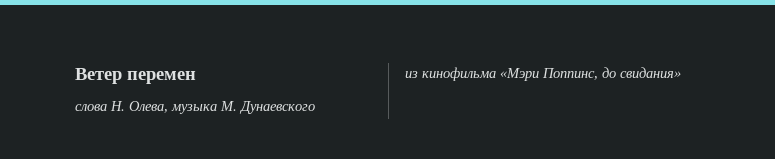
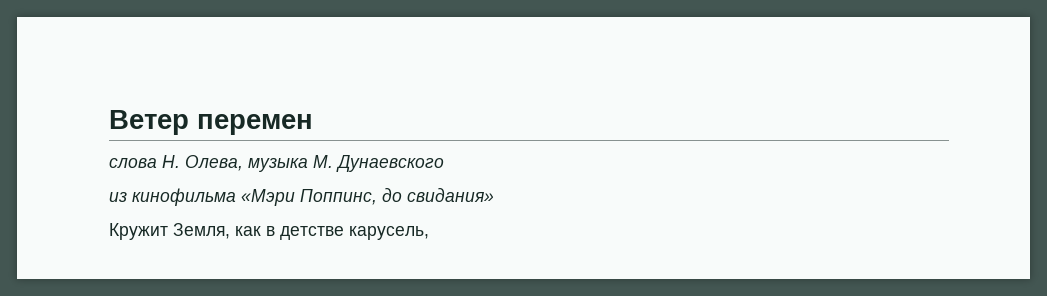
(681, 72) none -> [109,223,429,240] // Кружит Земля, как в детстве карусель,

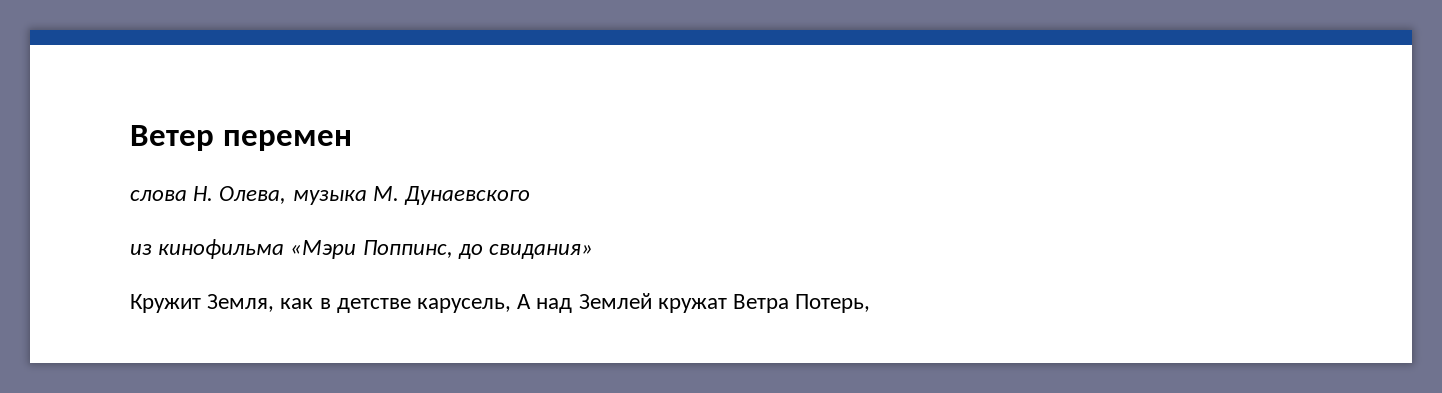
(429, 233) none -> [517,293,871,313] А над Землей кружат Ветра Потерь,

